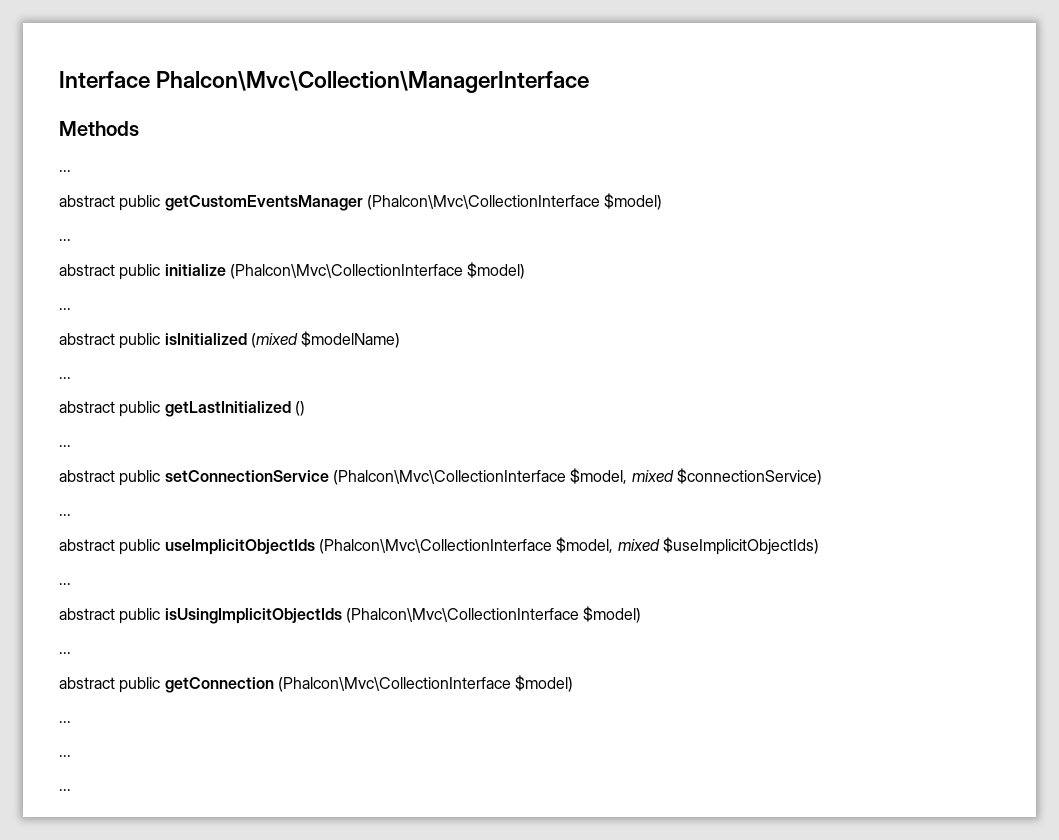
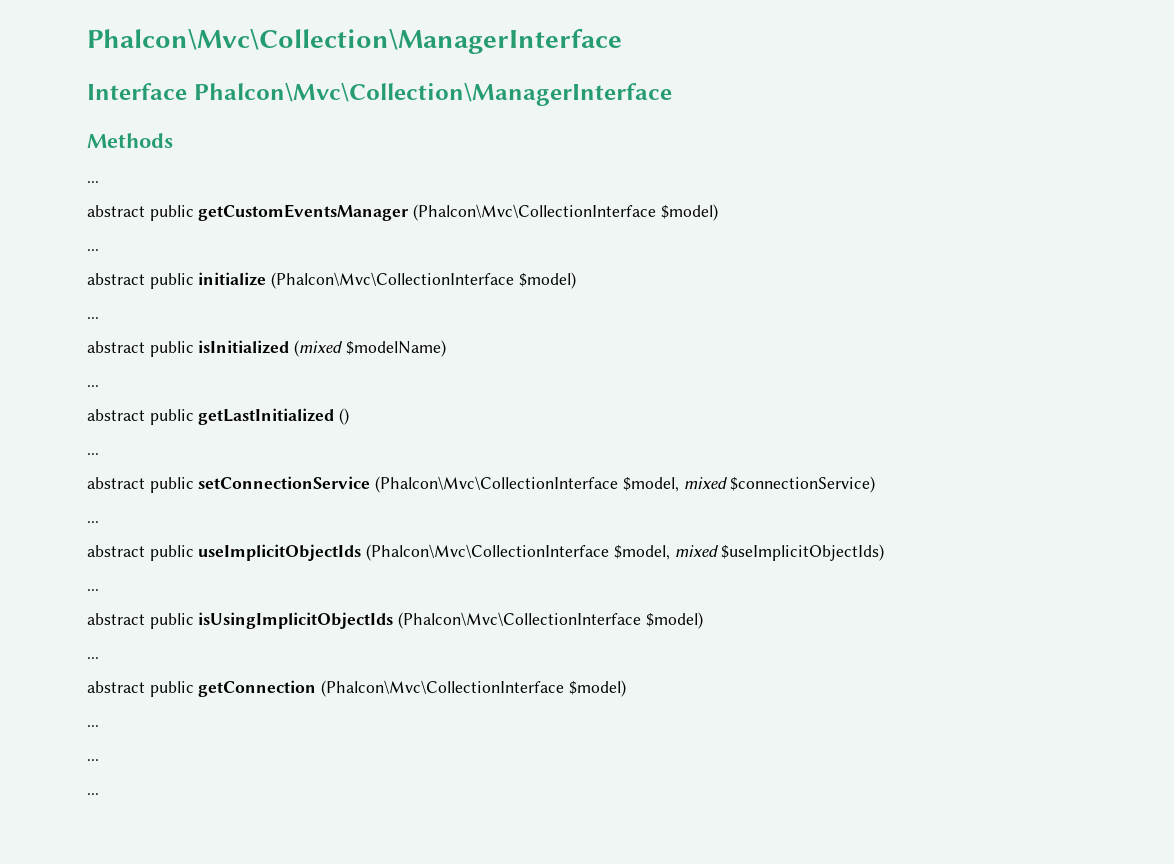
(59, 79) none -> [87,29,622,54] Phalcon\Mvc\Collection\ManagerInterface //

